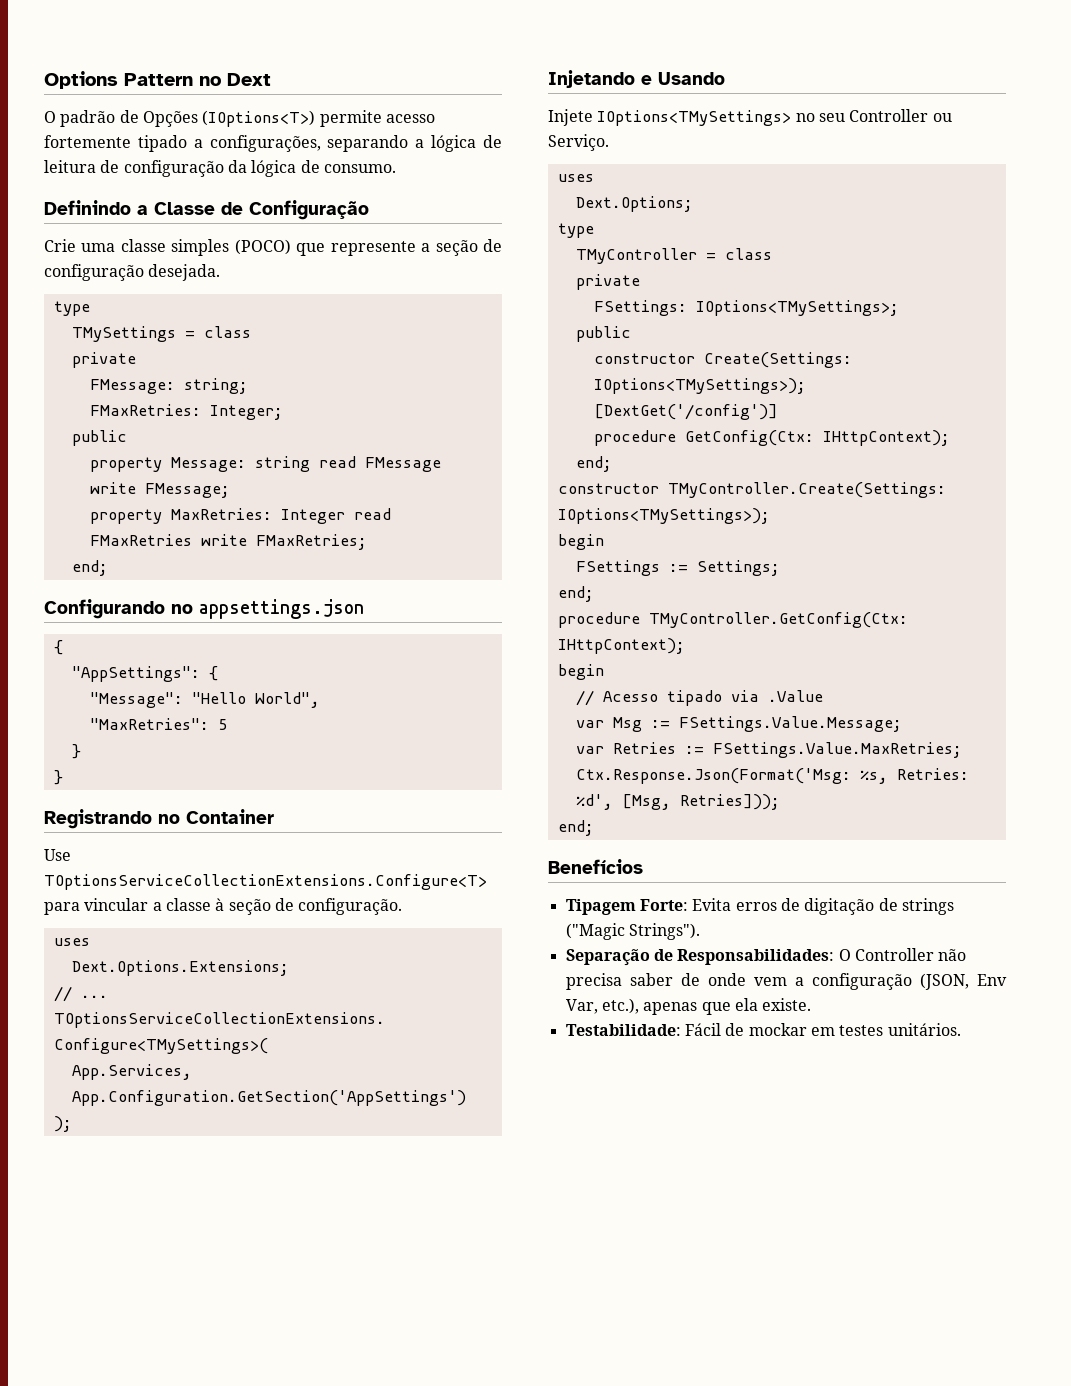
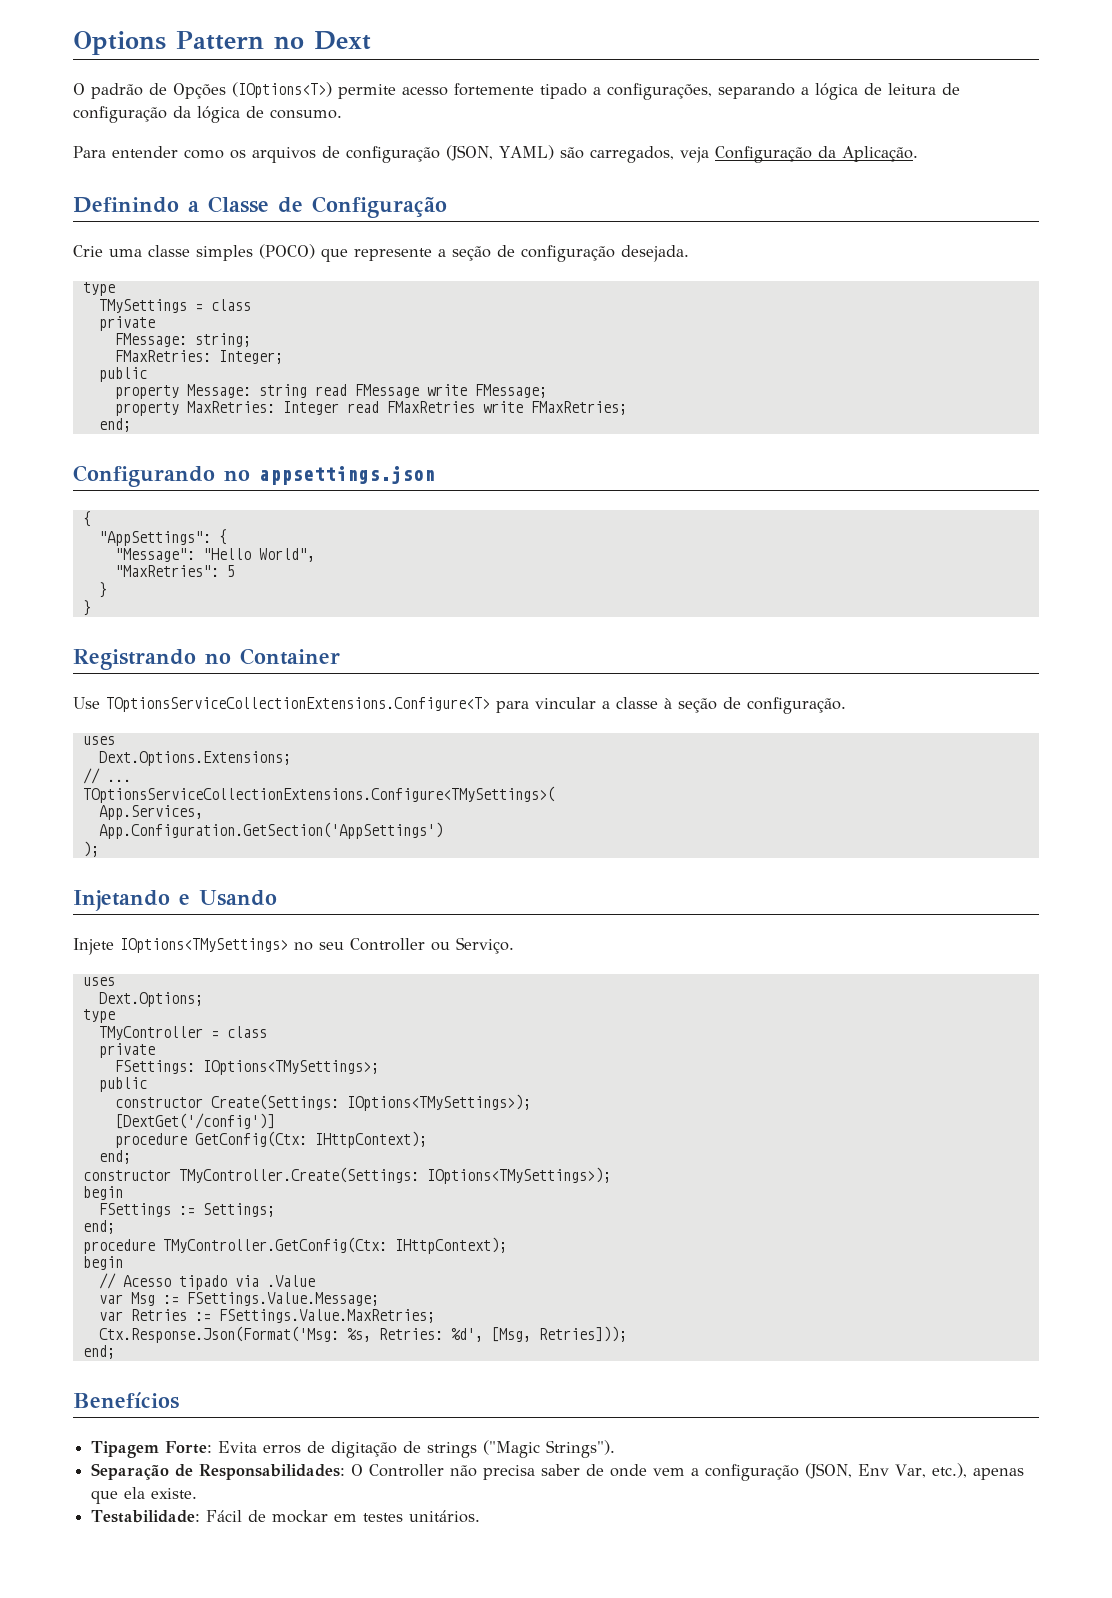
(396, 168) none -> [73,145,918,163] // Para entender como os arquivos de configuração (JSON, YAML) são carregados, veja Configuração da Aplicação.

